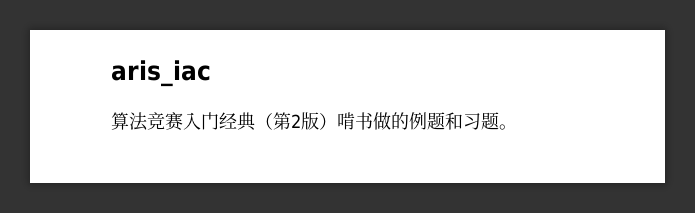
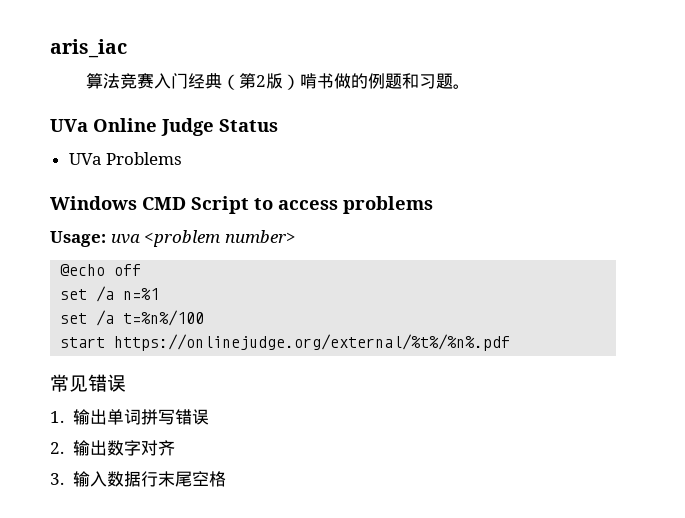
(517, 127) none -> [50,118,278,136] [68,152,183,165] [50,196,433,214] [50,230,296,247] [60,264,142,276] [60,286,160,302] [60,310,205,326] [60,334,511,351] [50,374,126,392] [50,409,209,425] [50,440,175,456] [50,471,226,487] // UVa Online Judge Status // UVa Problems // Windows CMD Script to access problems // Usage: uva <problem number> // @echo off // set /a n=%1 // set /a t=%n%/100 // start https://onlinejudge.org/external/%t%/%n%.pdf // 常见错误 // 1.输出单词拼写错误 // 2.输出数字对齐 // 3.输入数据行末尾空格

